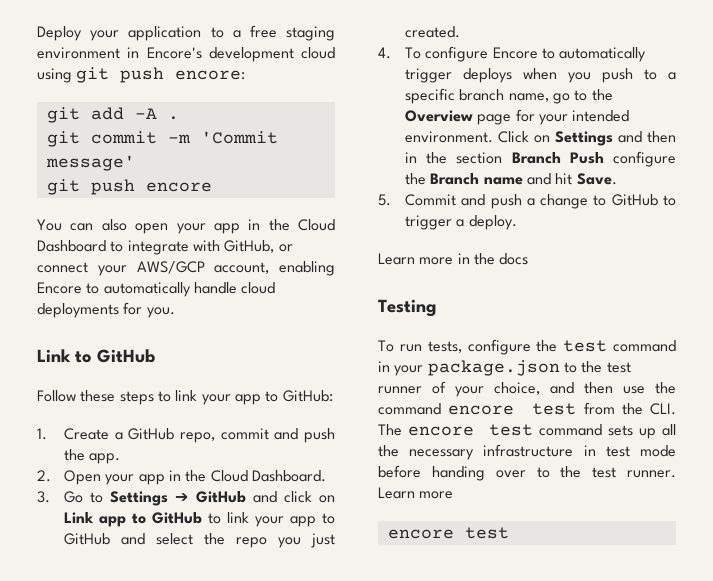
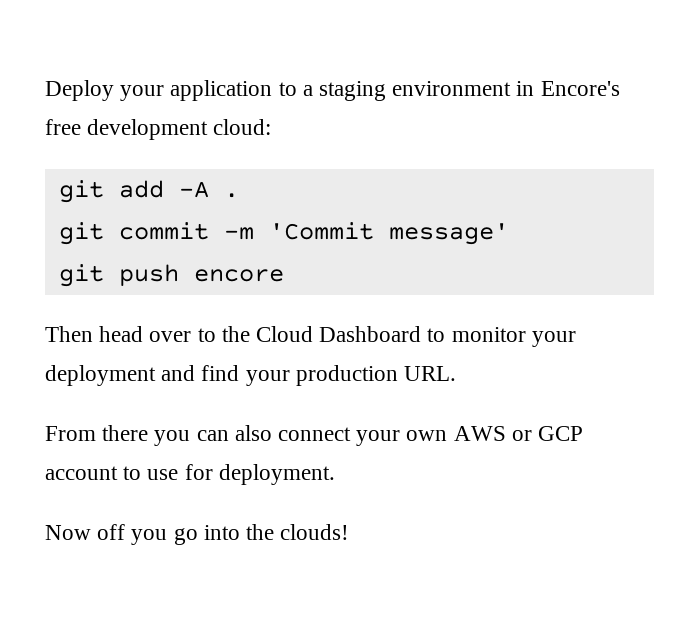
[249,25,277,38] free -> (313, 90) none
[208,47,335,62] [37,67,246,83] development cloud using git push encore: -> [45,119,272,140] free development cloud:
[37,219,335,234] [37,240,293,255] [37,261,335,276] [37,282,276,297] [37,302,175,318] [37,349,155,363] [37,390,333,405] [37,428,335,443] [64,449,121,464] [37,470,326,485] [37,491,335,506] [64,512,336,527] [64,533,335,548] [405,26,461,38] [378,46,647,62] [405,68,676,83] [405,88,613,104] [405,109,630,125] [405,131,676,146] [405,151,676,167] [405,173,617,185] [378,194,676,209] [405,215,517,230] [378,253,529,265] [378,299,436,317] [378,339,676,355] [378,360,631,376] [378,381,676,397] [378,402,676,415] [378,424,676,439] [378,444,676,460] [378,465,676,481] [378,487,454,499] [387,527,509,539] You can also open your app in the Cloud Dashboard to integrate with GitHub, or connect your AWS/GCP account, enabling Encore to automatically handle cloud deployments for you. // Link to GitHub // Follow these steps to link your app to GitHub: // 1. Create a GitHub repo, commit and push the app. // 2. Open your app in the Cloud Dashboard. // 3. Go to Settings ➔ GitHub and click on Link app to GitHub to link your app to GitHub and select the repo you just created. // 4. To configure Encore to automatically trigger deploys when you push to a specific branch name, go to the Overview page for your intended environment. Click on Settings and then in the section Branch Push configure the Branch name and hit Save. // 5. Commit and push a change to GitHub to trigger a deploy. // Learn more in the docs // Testing // To run tests, configure the test command in your package.json to the test runner of your choice, and then use the command encore test from the CLI. The encore test command sets up all the necessary infrastructure in test mode before handing over to the test runner. Learn more // encore test -> [45,326,576,347] [45,365,457,386] [45,425,584,446] [45,464,335,485] [45,524,350,545] Then head over to the Cloud Dashboard to monitor your deployment and find your production URL. // From there you can also connect your own AWS or GCP account to use for deployment. // Now off you go into the clouds!

